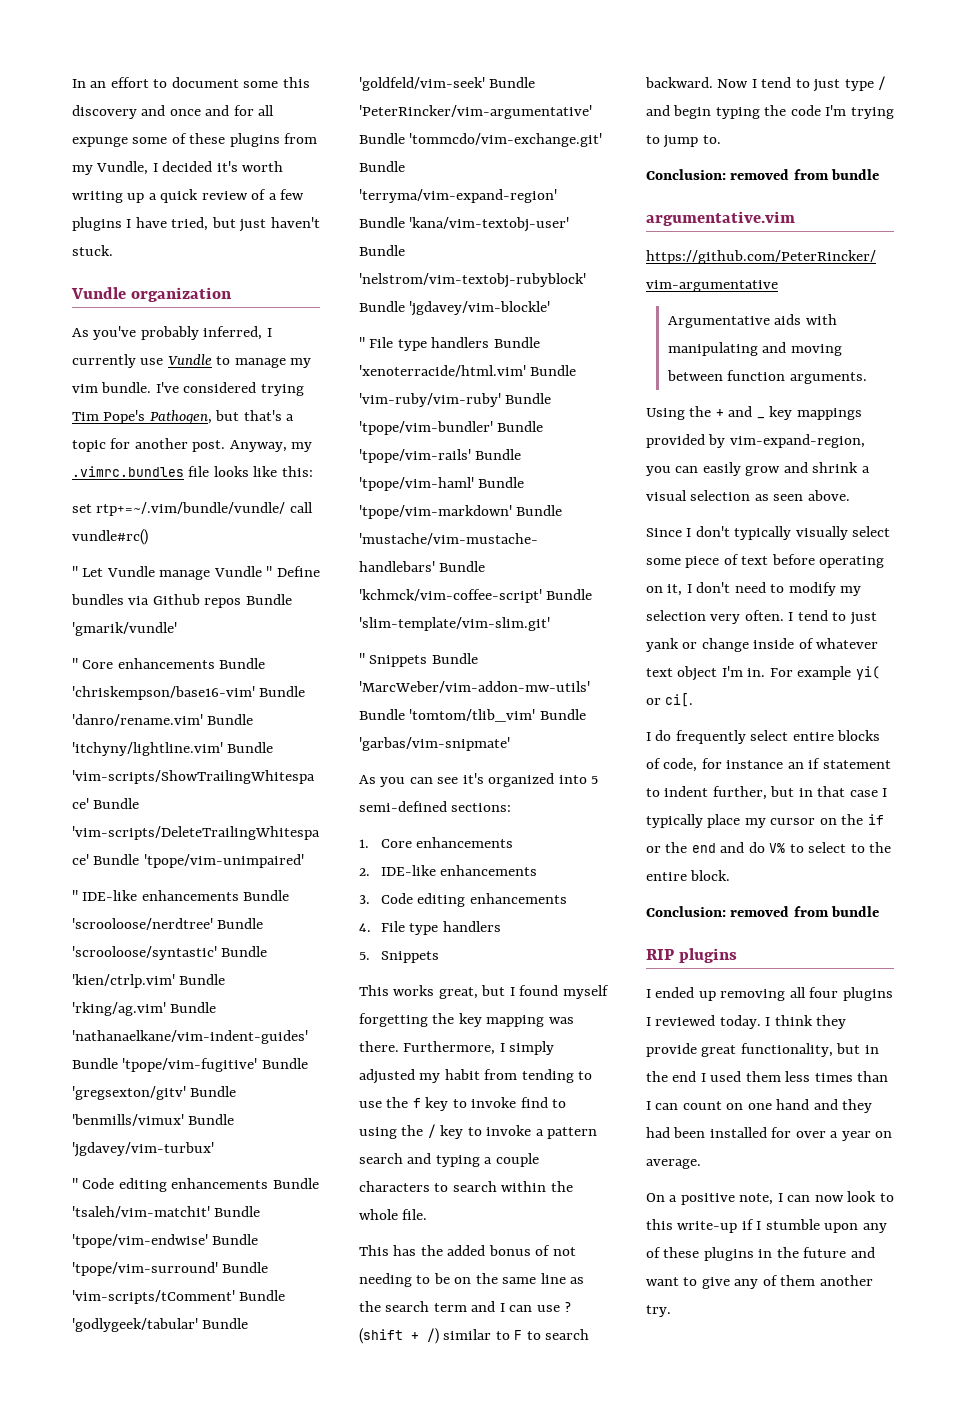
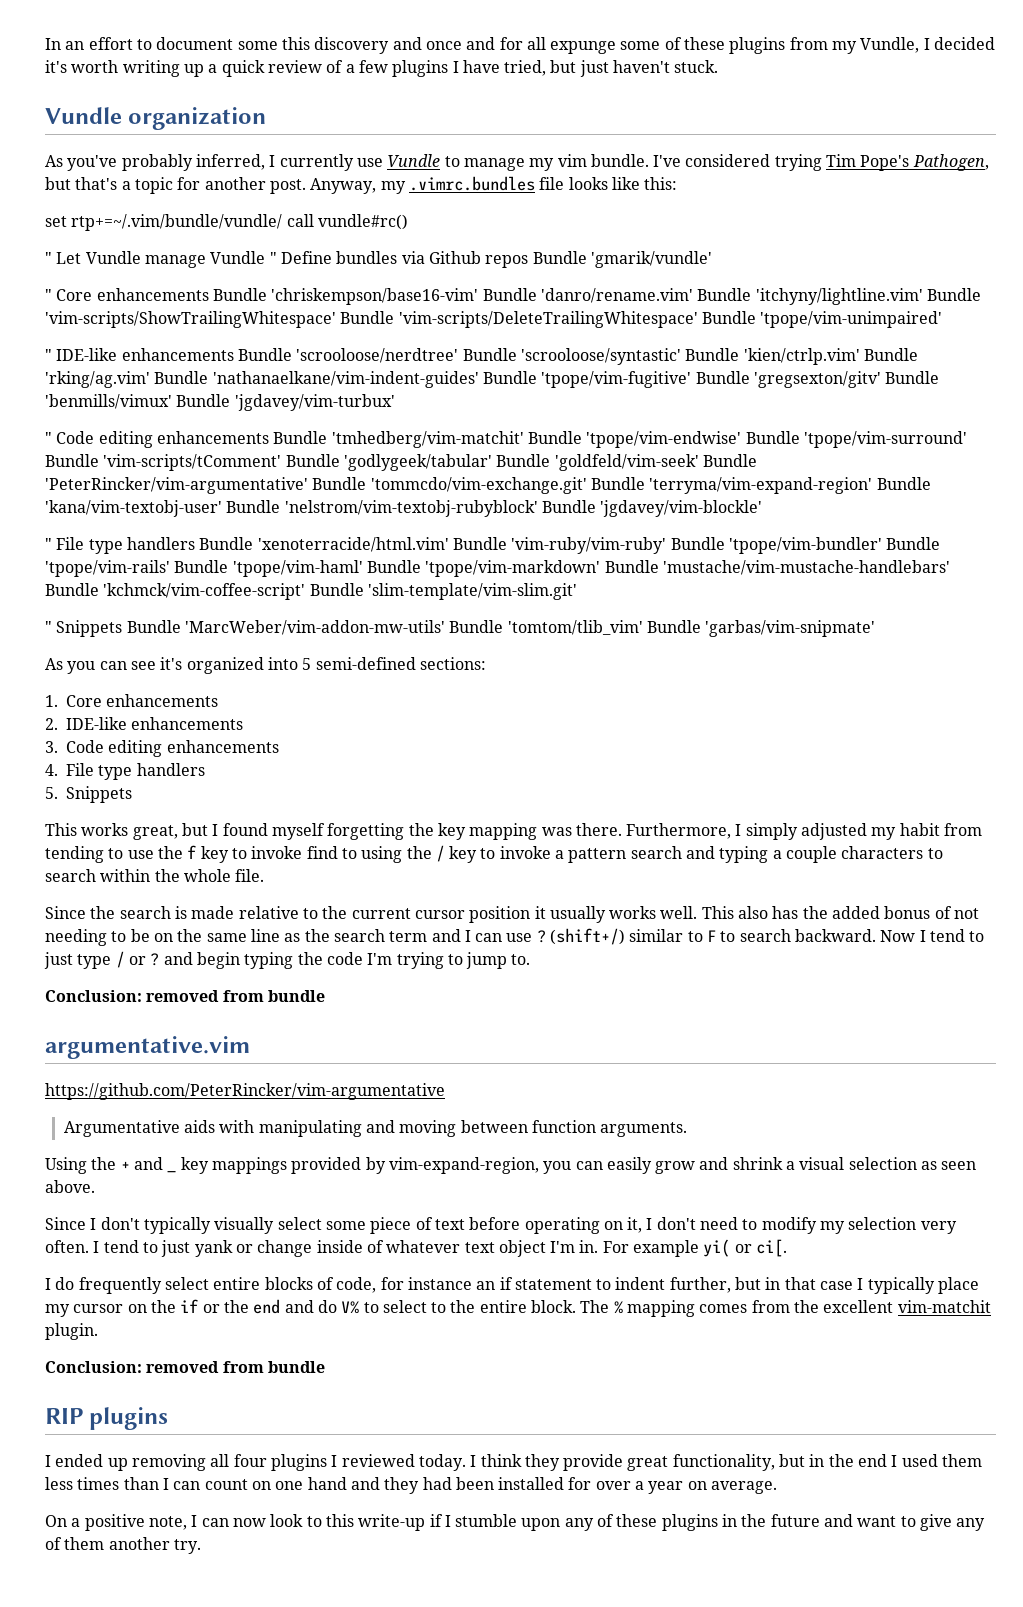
[72,1206,210,1218] 'tsaleh/vim-matchit' -> [331,431,524,448] 'tmhedberg/vim-matchit'
[359,1245,389,1256] This -> [45,906,769,923] Since the search is made relative to the current cursor position it usually works well. This also
[359,1328,439,1344] (shift + /) -> [550,928,626,945] (shift+/)
(887, 83) none -> [128,953,160,966] or ?
(731, 875) none -> [580,1300,991,1317] [45,1323,98,1340] The % mapping comes from the excellent vim-matchit plugin.

